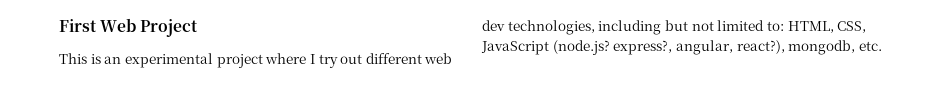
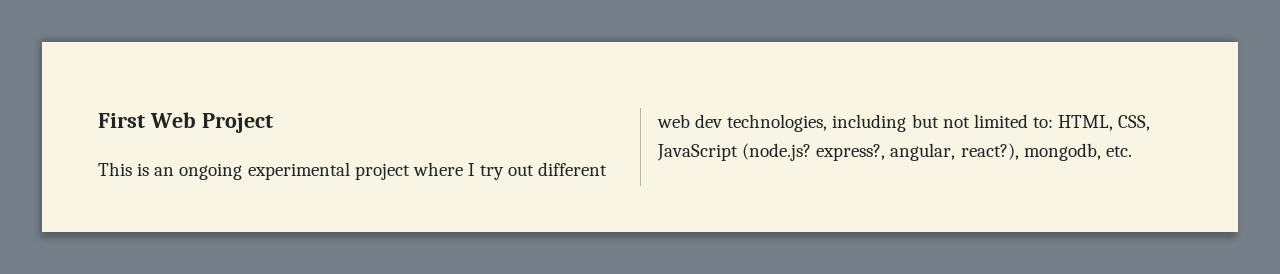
(122, 60) none -> [179,163,243,180] ongoing

